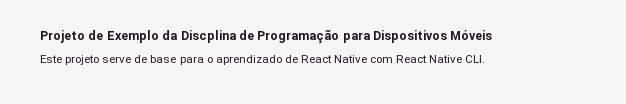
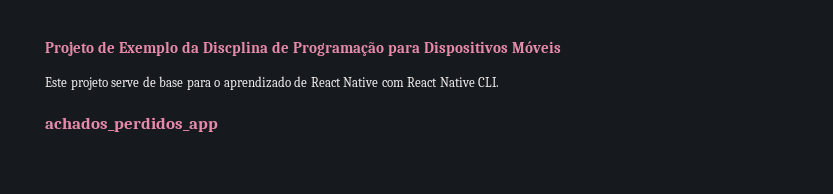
(486, 59) none -> [45,117,218,132] // achados_perdidos_app

